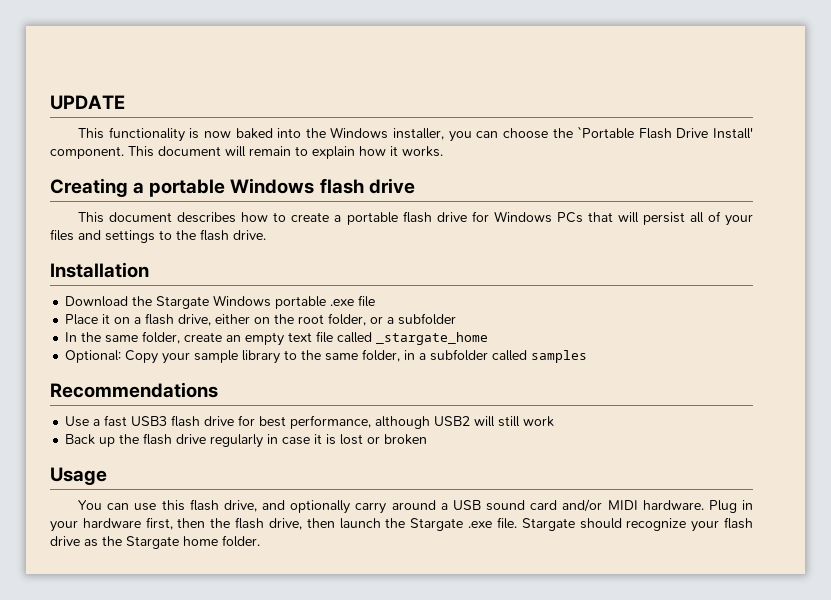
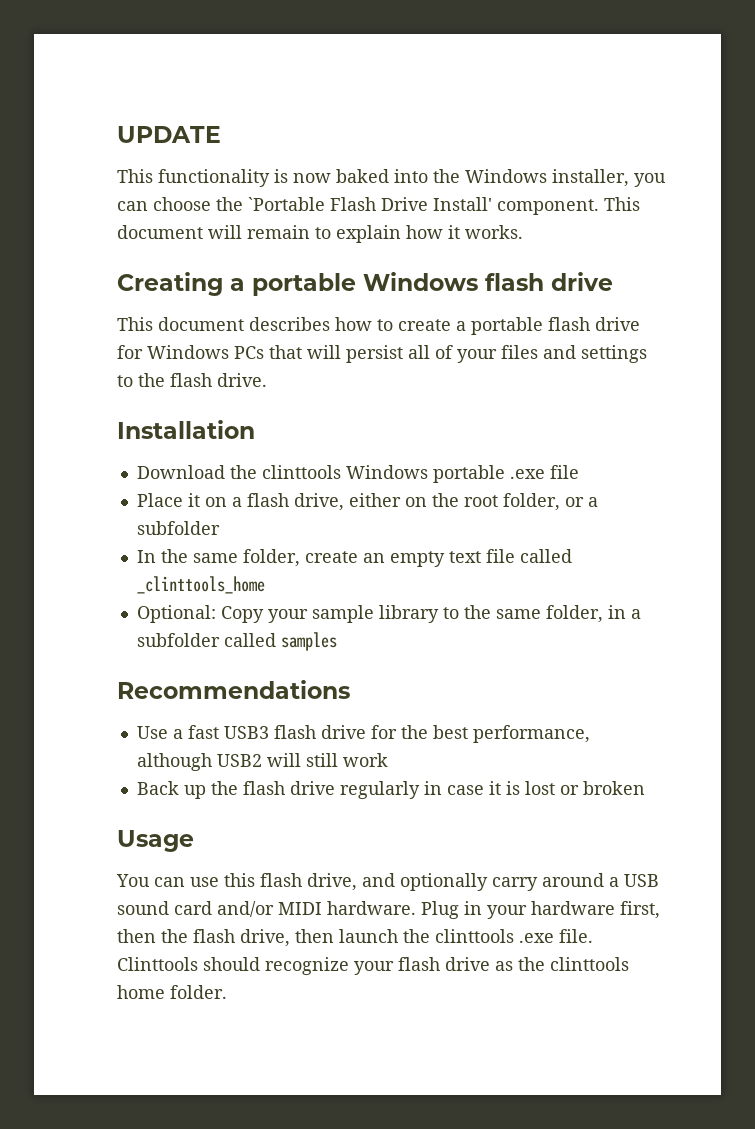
[156,296,210,309] Stargate -> [261,465,341,479] clinttools
[376,332,489,345] _stargate_home -> [136,576,265,594] _clinttools_home
(256, 420) none -> [400,725,428,739] the
[410,518,464,531] Stargate -> [435,929,514,943] clinttools
[521,518,575,531] Stargate -> [117,957,198,971] Clinttools
[126,536,179,549] Stargate -> [550,957,629,971] clinttools

